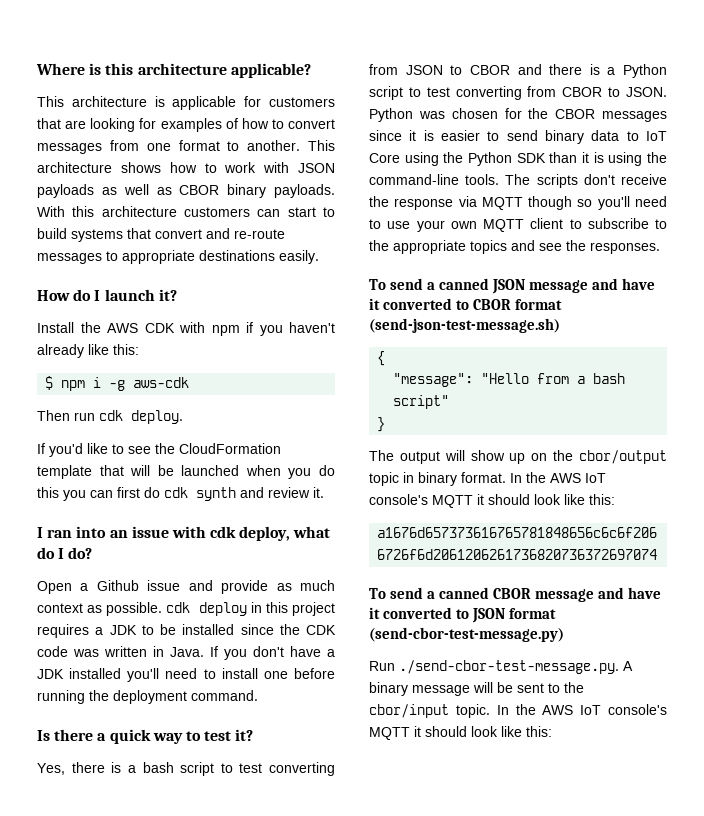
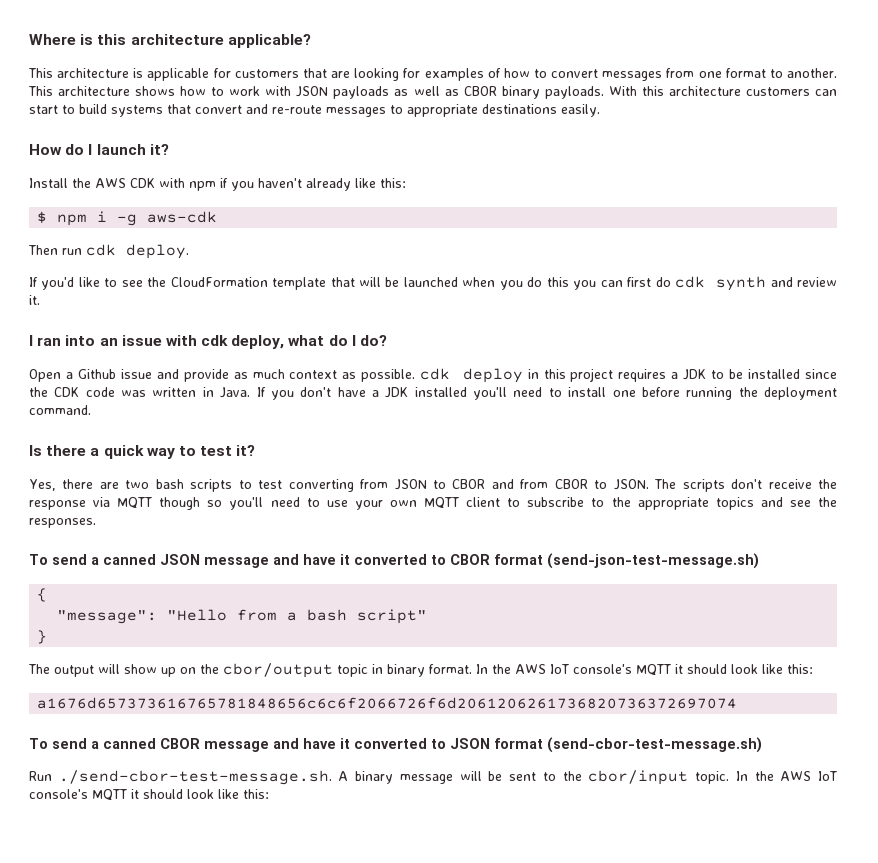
[111,762,215,776] is a bash script -> [99,479,233,492] are two bash scripts
[549,64,667,78] [369,86,667,100] [369,108,667,122] [369,130,667,144] [369,152,667,166] [369,174,500,185] there is a Python script to test converting from CBOR to JSON. Python was chosen for the CBOR messages since it is easier to send binary data to IoT Core using the Python SDK than it is using the command-line tools. -> [520,479,649,490] from CBOR to JSON.
[369,627,564,642] (send-cbor-test-message.py) -> [547,737,762,753] (send-cbor-test-message.sh)
[399,660,619,674] ./send-cbor-test-message.py. -> [58,770,332,785] ./send-cbor-test-message.sh.

